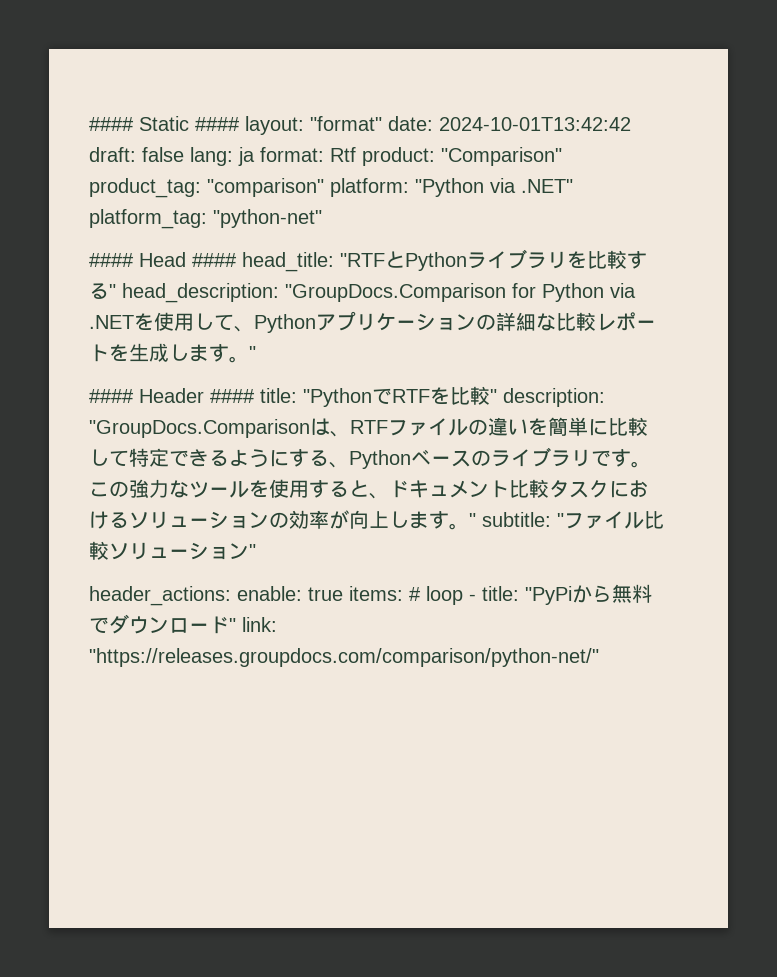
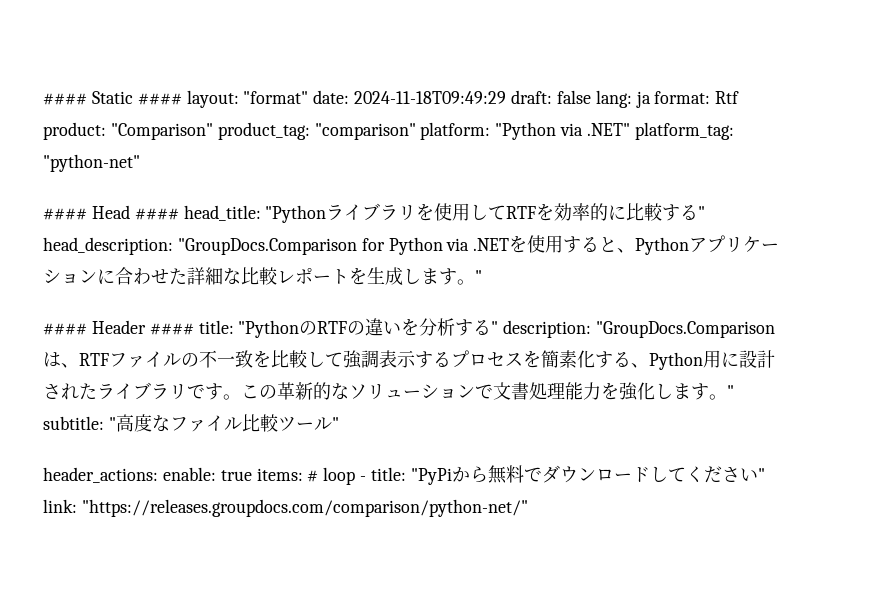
[439,117,631,131] 2024-10-01T13:42:42 -> [354,91,507,104] 2024-11-18T09:49:29
[340,251,467,271] "RTFとPython -> [265,205,327,223] "Python
(587, 260) none -> [434,203,627,221] 使用してRTFを効率的に
[194,313,234,331] して -> [563,236,618,253] すると
[476,314,496,330] の -> [97,267,187,285] に合わせた
[372,386,490,405] でRTFを比較 -> [299,318,492,336] のRTFの違いを分析する
[488,417,648,436] [89,448,491,469] 違いを簡単に比較して特定できるようにする、Pythonベースの -> [199,350,775,370] [43,383,97,400] 不一致を比較して強調表示するプロセスを簡素化する、Python用に設計された
[129,479,649,499] [89,510,389,529] 強力なツールを使用すると、ドキュメント比較タスクにおけるソリューションの効率が向上 -> [277,382,655,401] 革新的なソリューションで文書処理能力を強化
(564, 520) none -> [115,414,170,432] 高度な
[109,542,249,560] ソリューション -> [277,416,332,431] ツール
(229, 625) none -> [649,466,758,483] してください

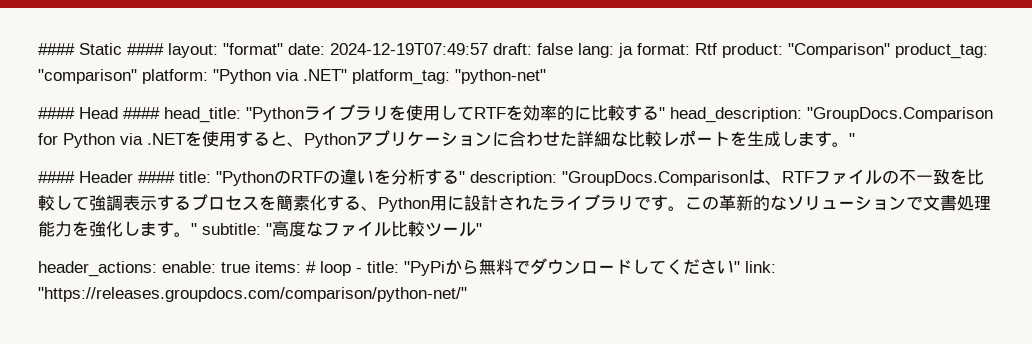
[354,91,507,104] 2024-11-18T09:49:29 -> [330,43,488,55] 2024-12-19T07:49:57

